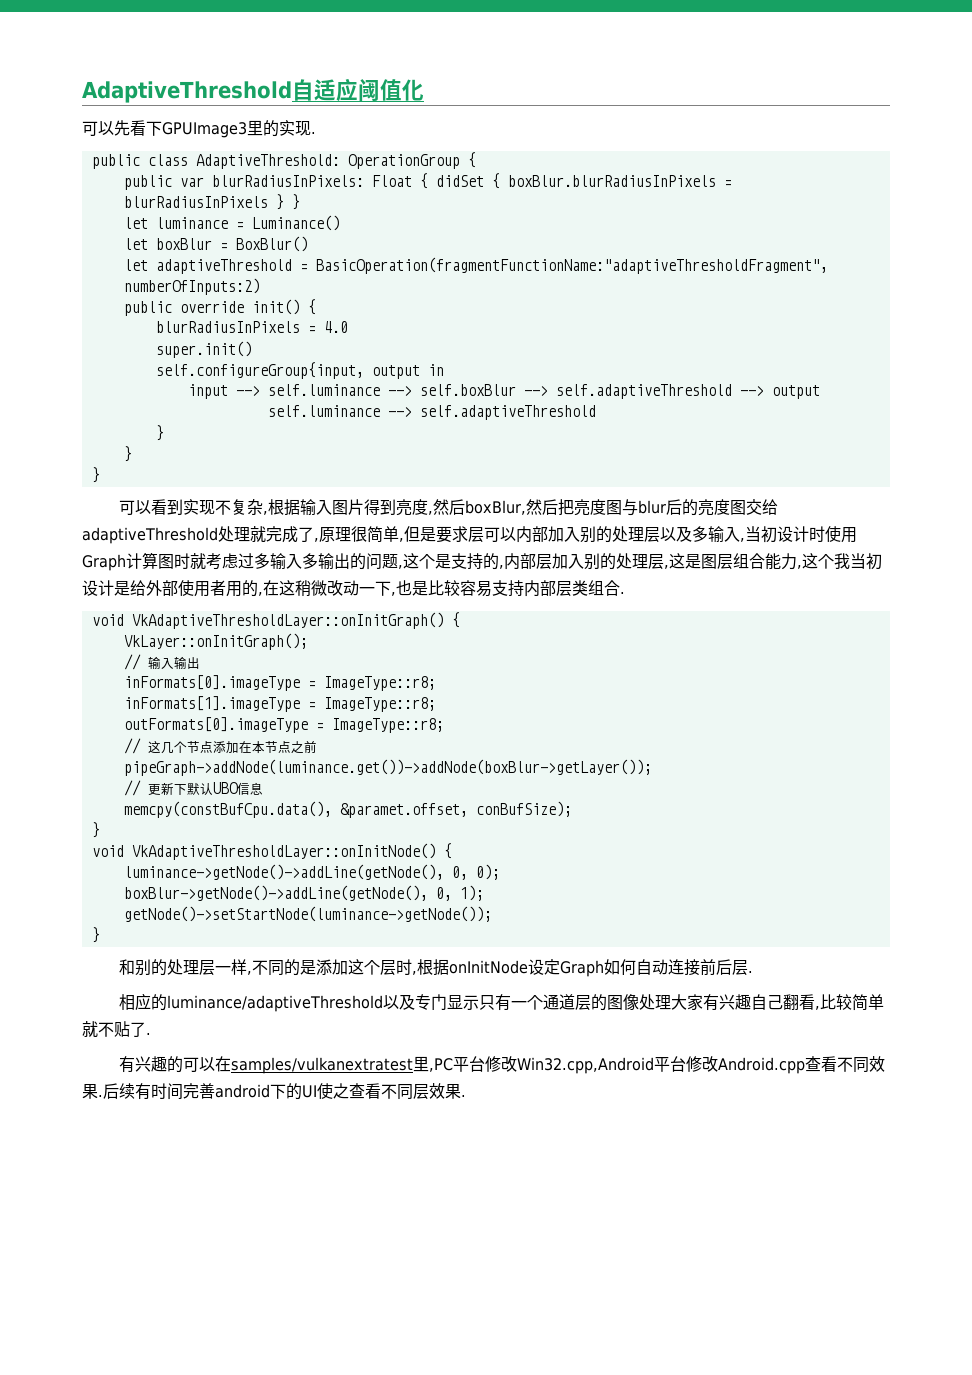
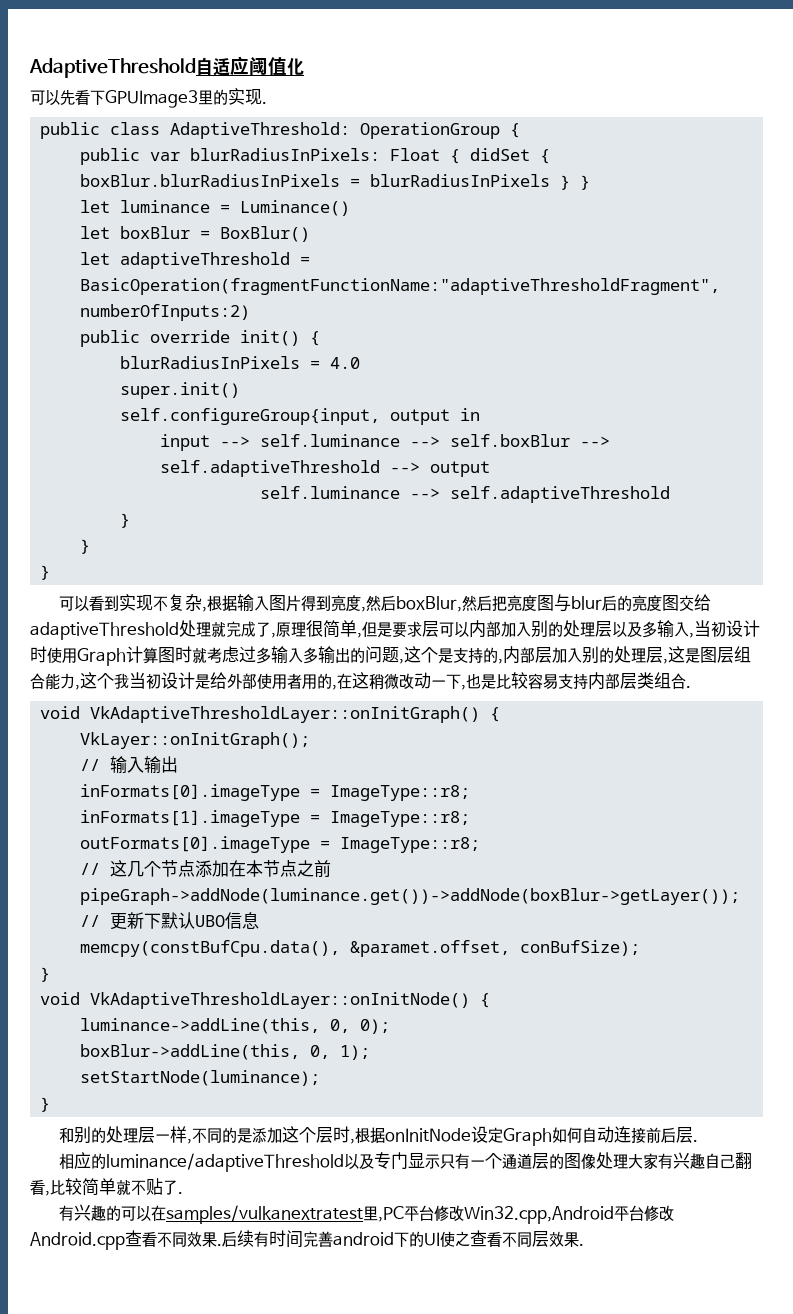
[123,864,444,880] luminance->getNode()->addLine(getNode(), -> [80,1018,321,1034] luminance->addLine(this,
[123,885,428,901] boxBlur->getNode()->addLine(getNode(), -> [80,1044,301,1060] boxBlur->addLine(this,
[123,906,492,922] getNode()->setStartNode(luminance->getNode()); -> [80,1070,321,1086] setStartNode(luminance);

